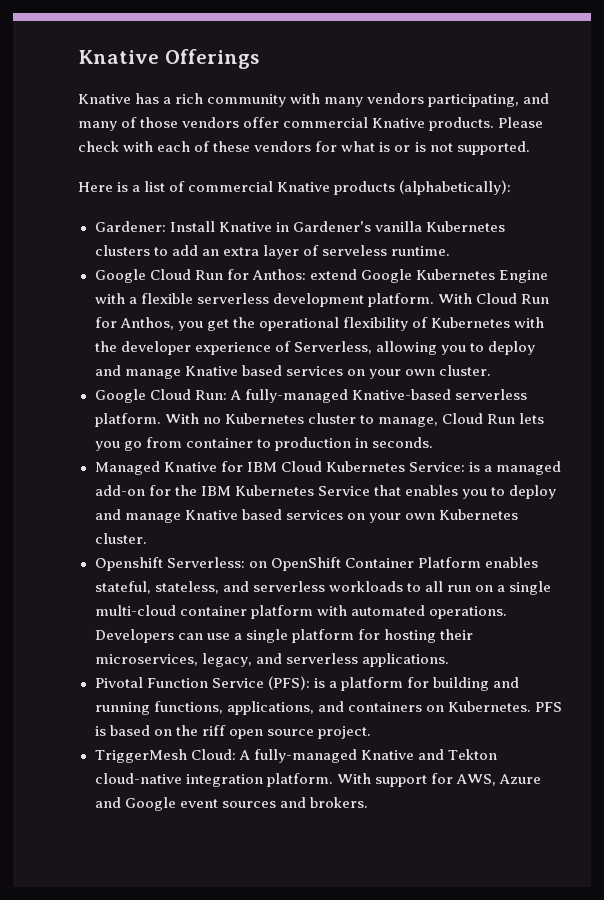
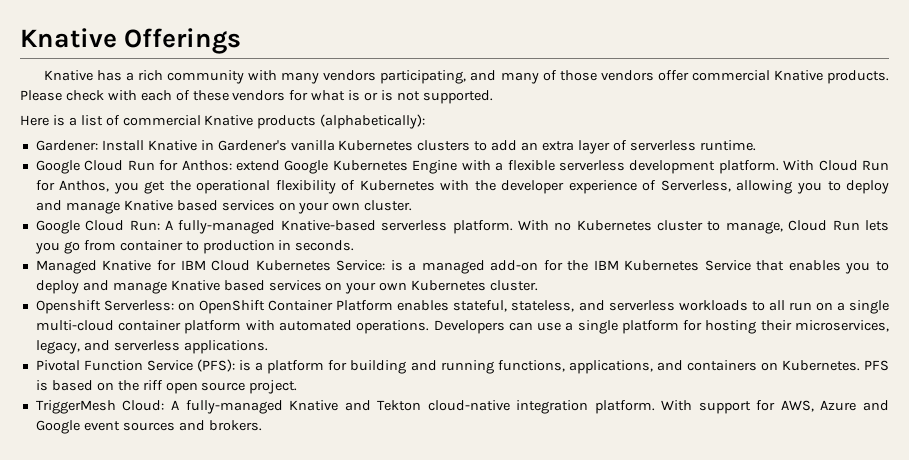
[321,245,387,256] serveless -> [629,140,696,151] serverless

